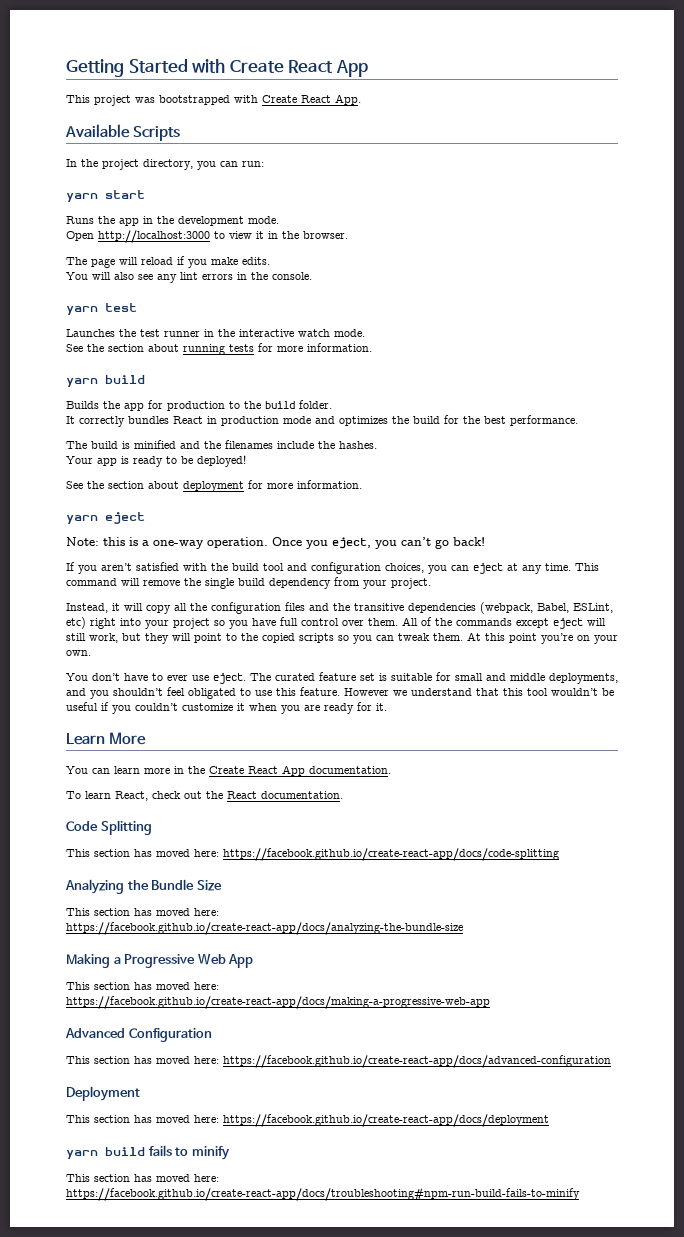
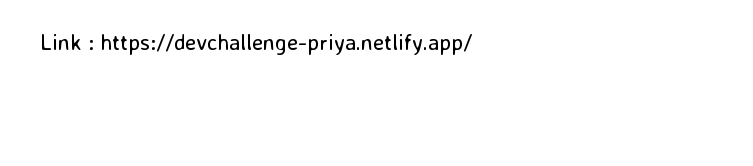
[66,59,368,77] [66,94,361,106] [65,124,181,141] [66,159,264,170] [66,190,145,202] [66,216,279,226] [66,230,348,243] [66,256,270,268] [66,272,312,283] [66,303,137,315] [66,329,365,337] [66,343,372,355] [66,375,145,387] [66,400,332,411] [66,415,578,427] [66,440,377,449] [66,455,246,467] [66,480,362,492] [66,512,145,524] [66,537,485,549] [66,562,599,574] [66,577,431,589] [66,602,613,614] [66,617,606,629] [66,632,618,644] [66,650,91,656] [66,672,618,684] [66,687,614,699] [66,702,387,714] [66,732,147,745] [66,765,391,776] [66,791,343,801] [66,820,152,835] [66,848,559,861] [65,879,222,894] [66,908,219,916] [66,922,463,935] [66,954,254,968] [66,982,219,990] [66,996,490,1009] [65,1028,212,1042] [66,1055,611,1068] [66,1086,140,1101] [66,1114,549,1127] [66,1145,230,1160] [66,1174,219,1182] [66,1187,580,1201] Getting Started with Create React App // This project was bootstrapped with Create React App. // Available Scripts // In the project directory, you can run: // yarn start // Runs the app in the development mode. // Open http://localhost:3000 to view it in the browser. // The page will reload if you make edits. // You will also see any lint errors in the console. // yarn test // Launches the test runner in the interactive watch mode. // See the section about running tests for more information. // yarn build // Builds the app for production to the build folder. // It correctly bundles React in production mode and optimizes the build for the best performance. // The build is minified and the filenames include the hashes. // Your app is ready to be deployed! // See the section about deployment for more information. // yarn eject // Note: this is a one-way operation. Once you eject, you can’t go back! // If you aren’t satisfied with the build tool and configuration choices, you can eject at any time. This command will remove the single build dependency from your project. // Instead, it will copy all the configuration files and the transitive dependencies (webpack, Babel, ESLint, etc) right into your project so you have full control over them. All of the commands except eject will still work, but they will point to the copied scripts so you can tweak them. At this point you’re on your own. // You don’t have to ever use eject. The curated feature set is suitable for small and middle deployments, and you shouldn’t feel obligated to use this feature. However we understand that this tool wouldn’t be useful if you couldn’t customize it when you are ready for it. // Learn More // You can learn more in the Create React App documentation. // To learn React, check out the React documentation. // Code Splitting // This section has moved here: https://facebook.github.io/create-react-app/docs/code-splitting // Analyzing the Bundle Size // This section has moved here: https://facebook.github.io/create-react-app/docs/analyzing-the-bundle-size // Making a Progressive Web App // This section has moved here: https://facebook.github.io/create-react-app/docs/making-a-progressive-web-app // Advanced Configuration // This section has moved here: https://facebook.github.io/create-react-app/docs/advanced-configuration // Deployment // This section has moved here: https://facebook.github.io/create-react-app/docs/deployment // yarn build fails to minify // This section has moved here: https://facebook.github.io/create-react-app/docs/troubleshooting#npm-run-build-fails-to-minify -> [40,34,472,55] Link : https://devchallenge-priya.netlify.app/

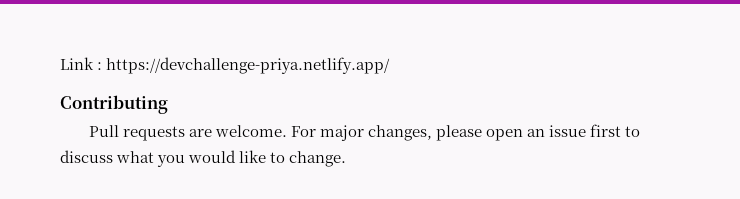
(472, 44) none -> [60,95,168,114] [88,124,641,141] [60,150,347,167] // Contributing // Pull requests are welcome. For major changes, please open an issue first to discuss what you would like to change.

